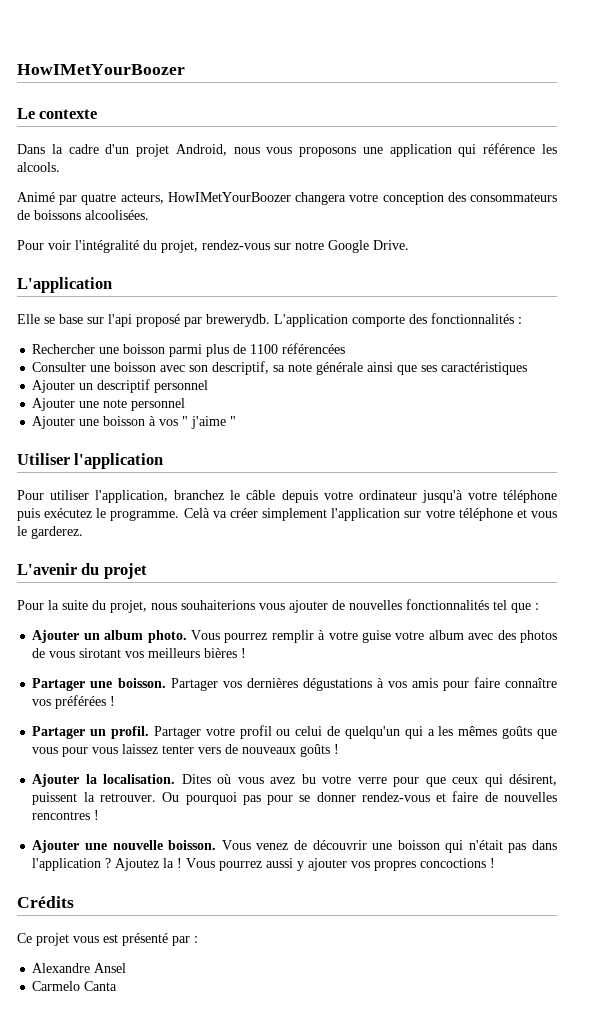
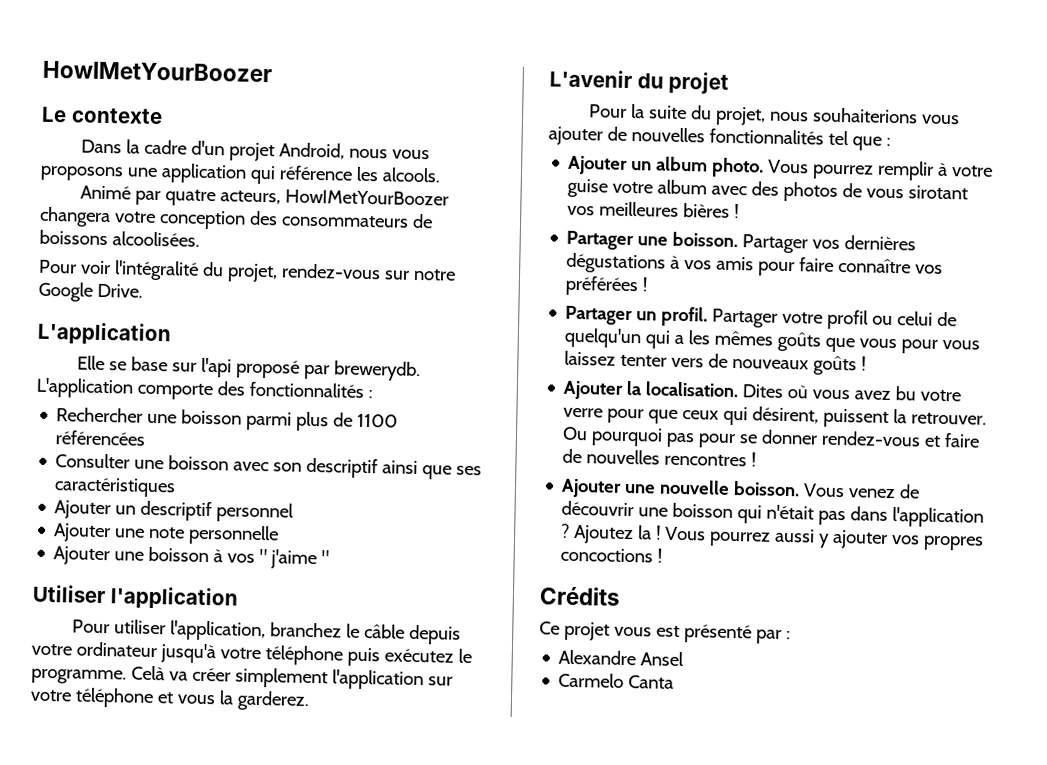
[212,361,364,375] descriptif, sa note générale -> [306,457,379,479] descriptif
[131,398,186,411] personnel -> [188,524,280,546] personnelle
[17,526,27,536] le -> [218,690,234,705] la
[148,648,201,658] meilleurs -> [599,201,680,217] meilleures

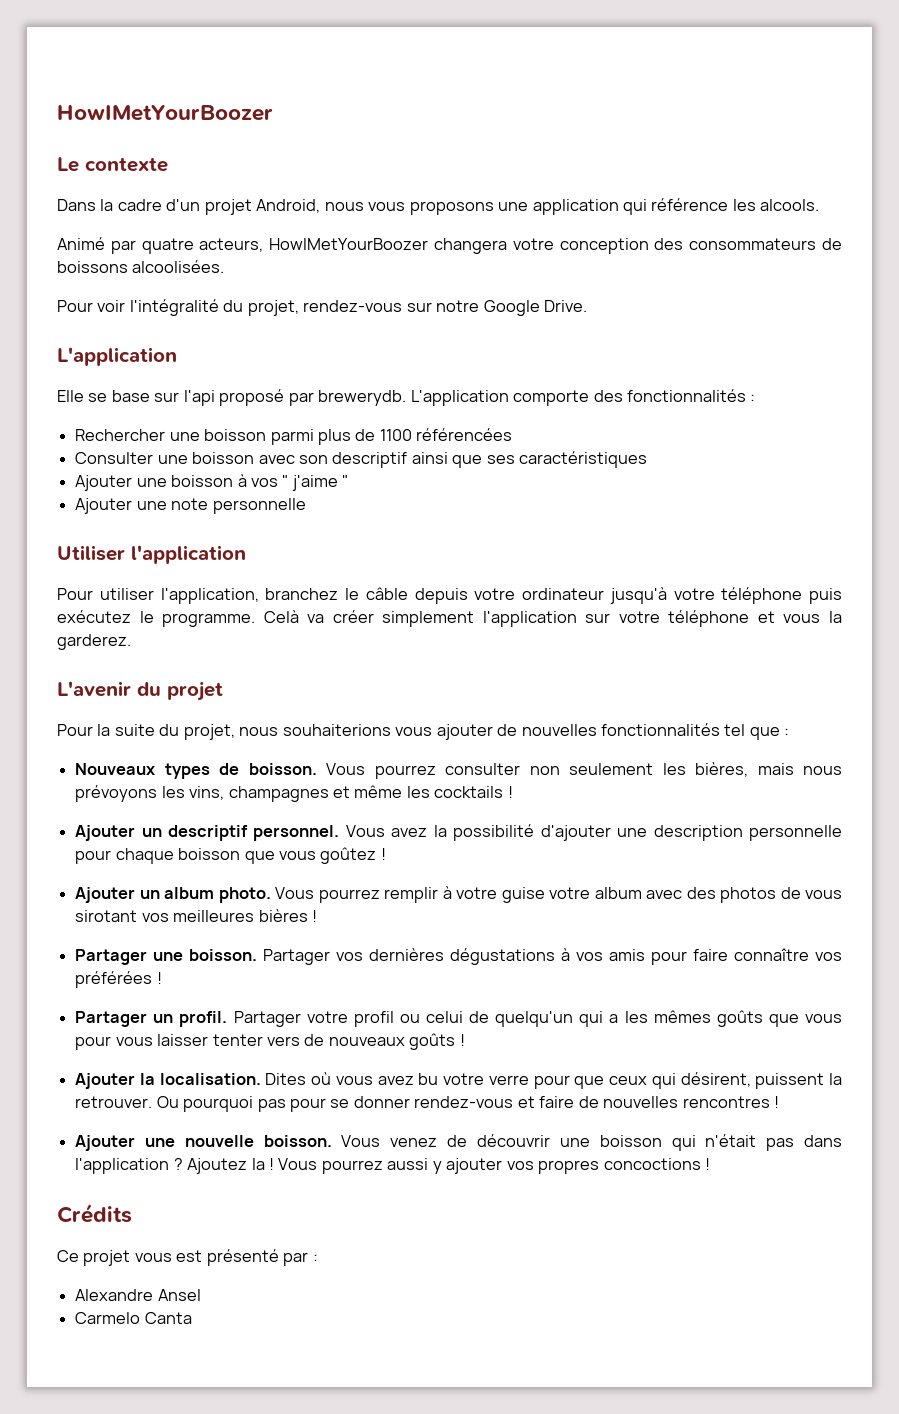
[54,500,295,523] [53,523,280,546] // Ajouter un descriptif personnel // Ajouter une note personnelle -> (648, 459) none
(330, 557) none -> [75,498,306,514] // Ajouter une note personnelle
(891, 141) none -> [75,762,842,779] [75,785,513,802] [75,824,843,841] [75,847,386,864] // Nouveaux types de boisson. Vous pourrez consulter non seulement les bières, mais nous prévoyons les vins, champagnes et même les cocktails ! // Ajouter un descriptif personnel. Vous avez la possibilité d'ajouter une description personnelle pour chaque boisson que vous goûtez !
[564,350,617,366] laissez -> [157,1034,209,1046] laisser

